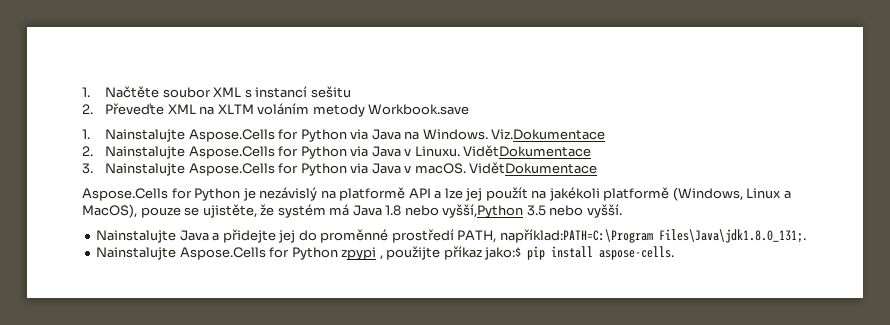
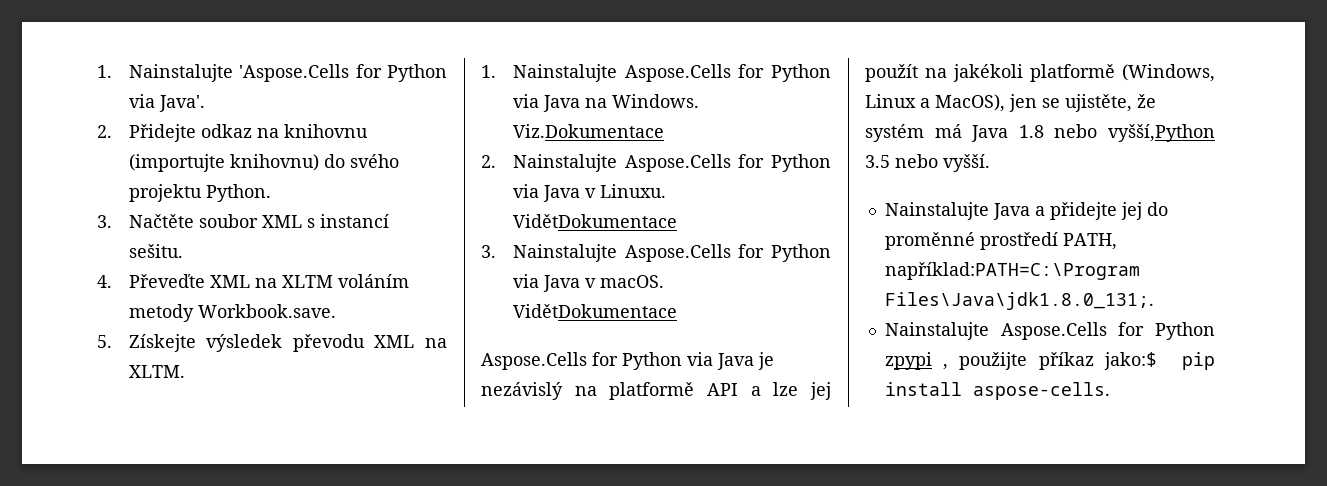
[82,87,90,97] 1. -> [97,64,447,82] [128,94,205,112] [97,124,368,142] [128,154,399,172] [128,184,271,202] [97,215,112,228] 1. Nainstalujte 'Aspose.Cells for Python via Java'. // 2. Přidejte odkaz na knihovnu (importujte knihovnu) do svého projektu Python. // 3.
[310,86,351,98] [82,104,93,114] sešitu // 2. -> [128,244,183,258] [97,275,112,288] sešitu. // 4.
[368,104,470,115] Workbook.save -> [197,304,336,318] [97,334,447,352] [128,365,185,378] Workbook.save. // 5. Získejte výsledek převodu XML na XLTM.
(241, 194) none -> [687,352,754,370] via Java
[140,207,181,218] pouze -> [1009,94,1037,112] jen

